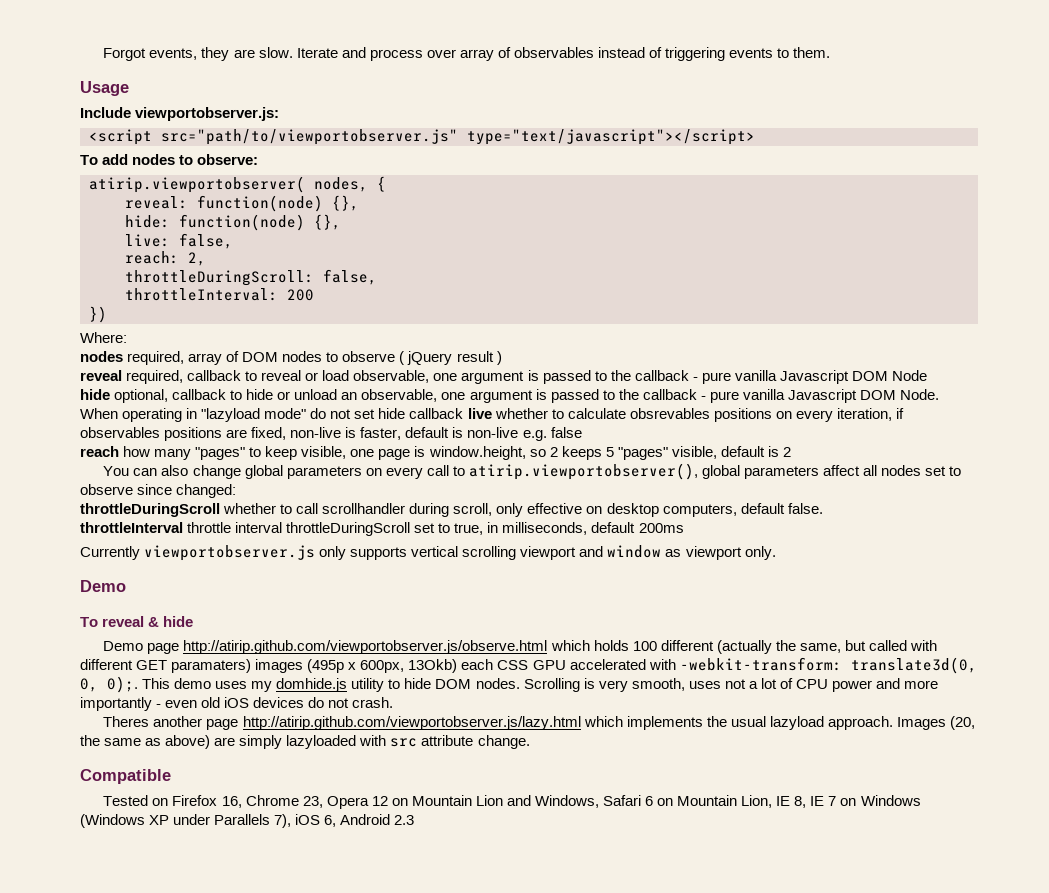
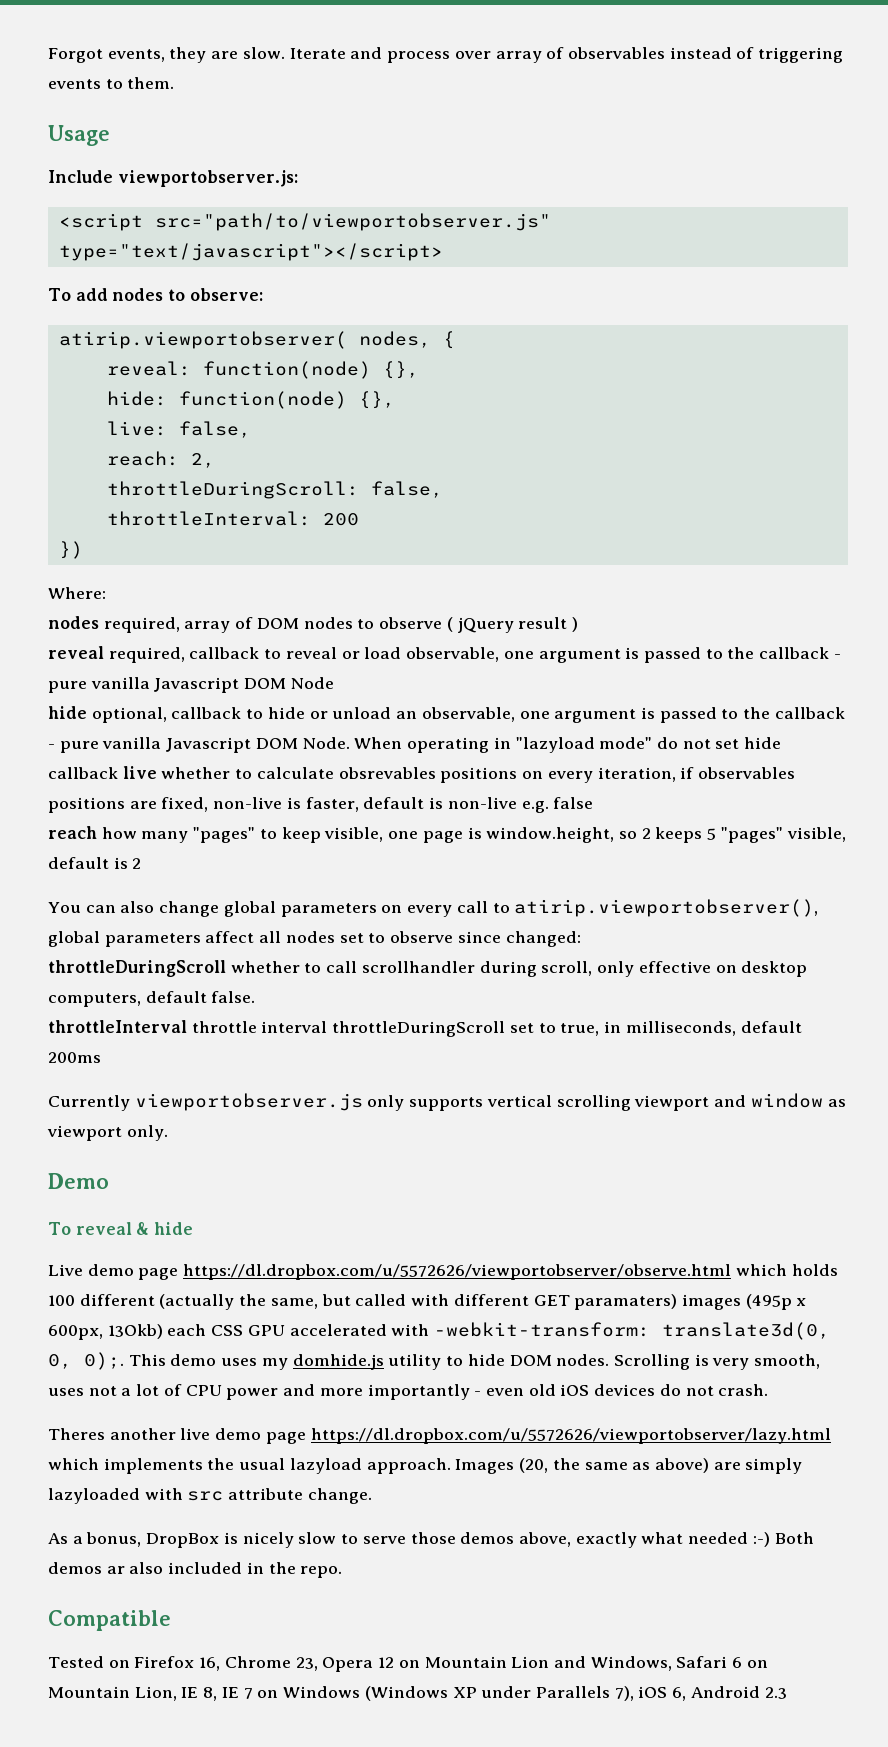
[103,640,548,654] Demo page http://atirip.github.com/viewportobserver.js/observe.html -> [48,1264,732,1280] Live demo page https://dl.dropbox.com/u/5572626/viewportobserver/observe.html
[206,716,581,730] page http://atirip.github.com/viewportobserver.js/lazy.html -> [180,1428,831,1444] live demo page https://dl.dropbox.com/u/5572626/viewportobserver/lazy.html
(530, 742) none -> [48,1532,814,1548] [48,1562,343,1578] // As a bonus, DropBox is nicely slow to serve those demos above, exactly what needed :-) Both demos ar also included in the repo.

